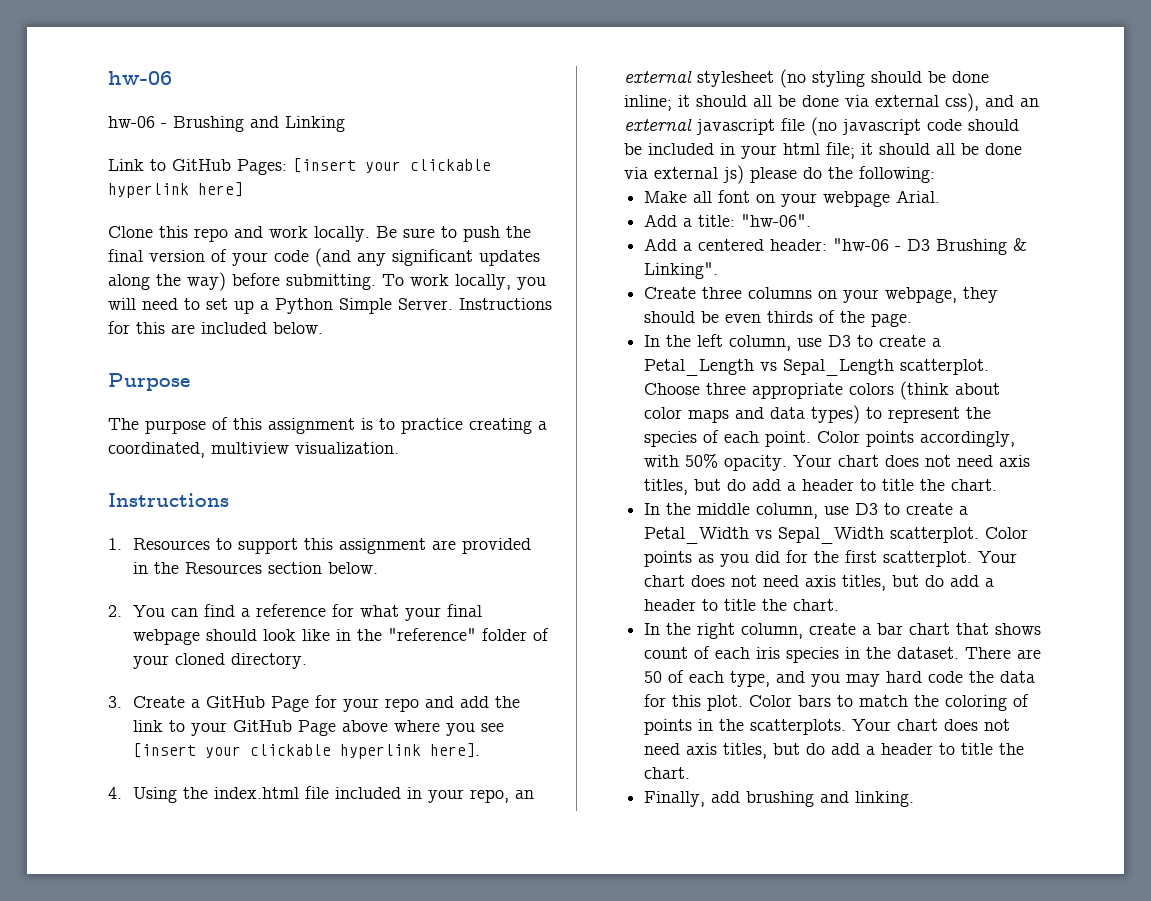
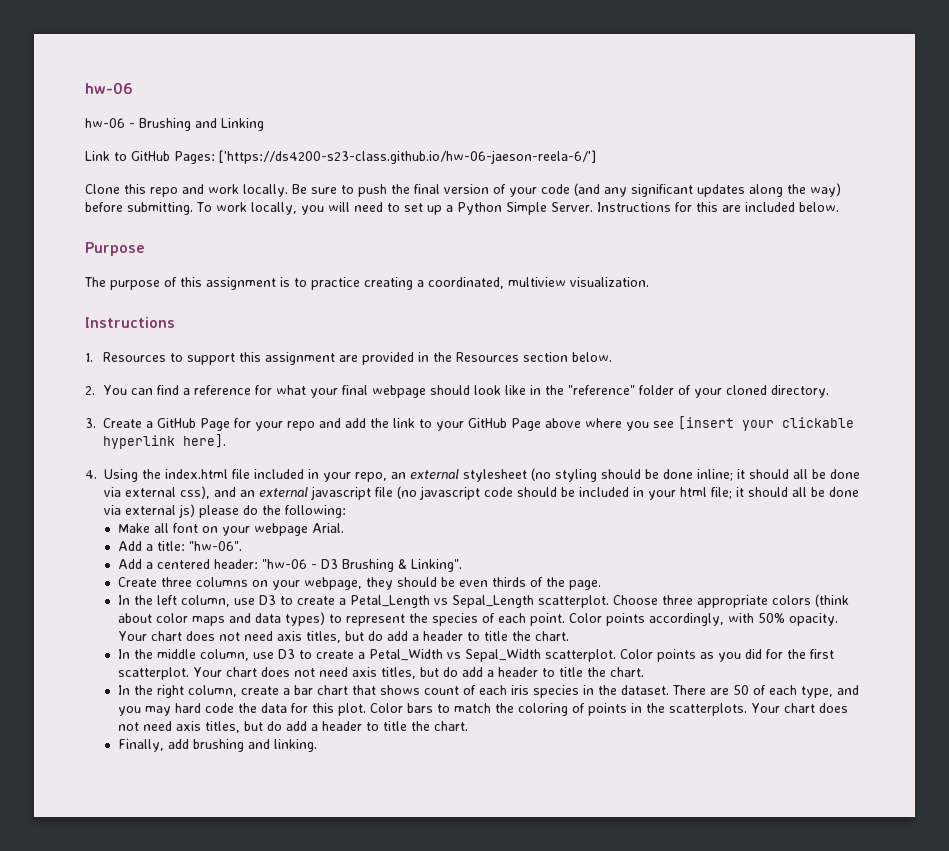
[293,158,491,173] [108,182,243,198] [insert your clickable hyperlink here] -> [219,150,596,164] ['https://ds4200-s23-class.github.io/hw-06-jaeson-reela-6/']

